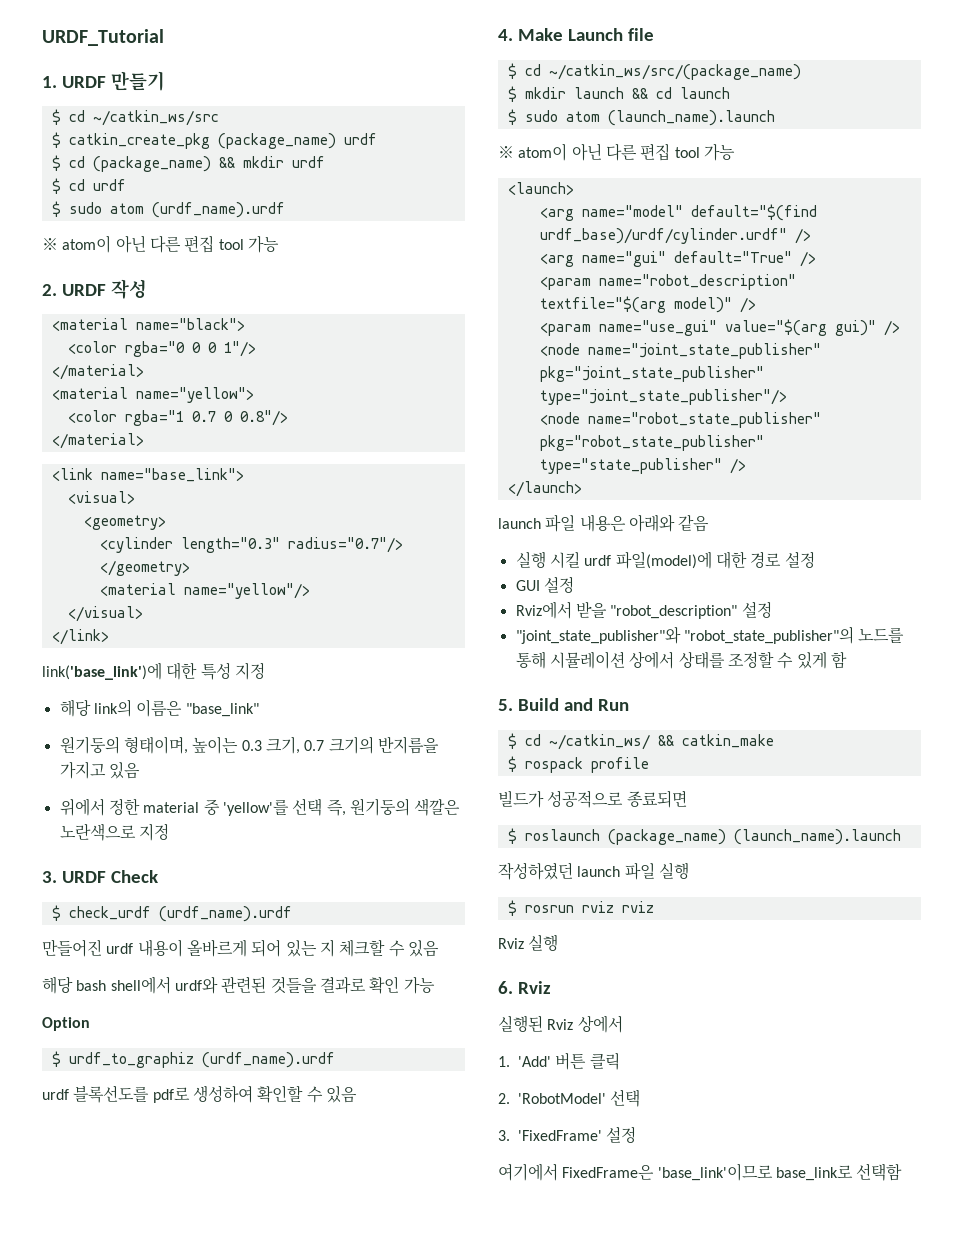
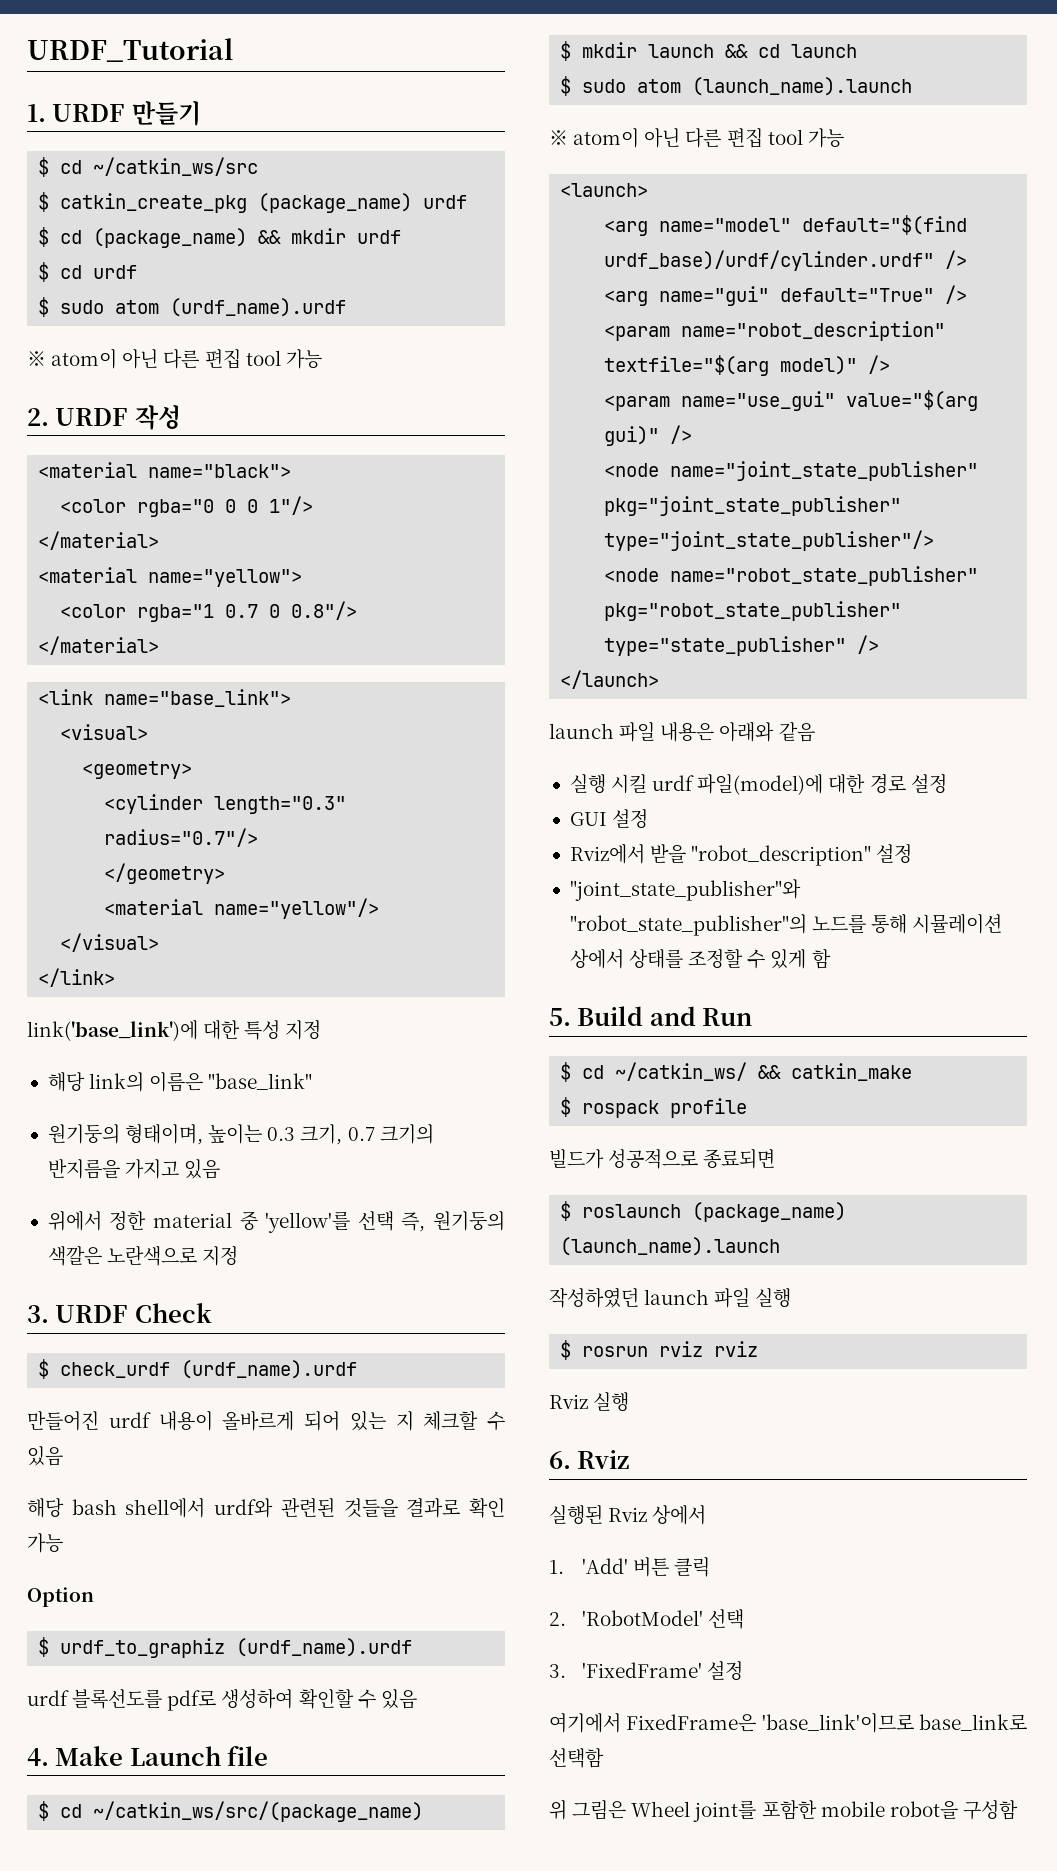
(903, 1172) none -> [549,1800,1018,1822] // 위 그림은 Wheel joint를 포함한 mobile robot을 구성함

